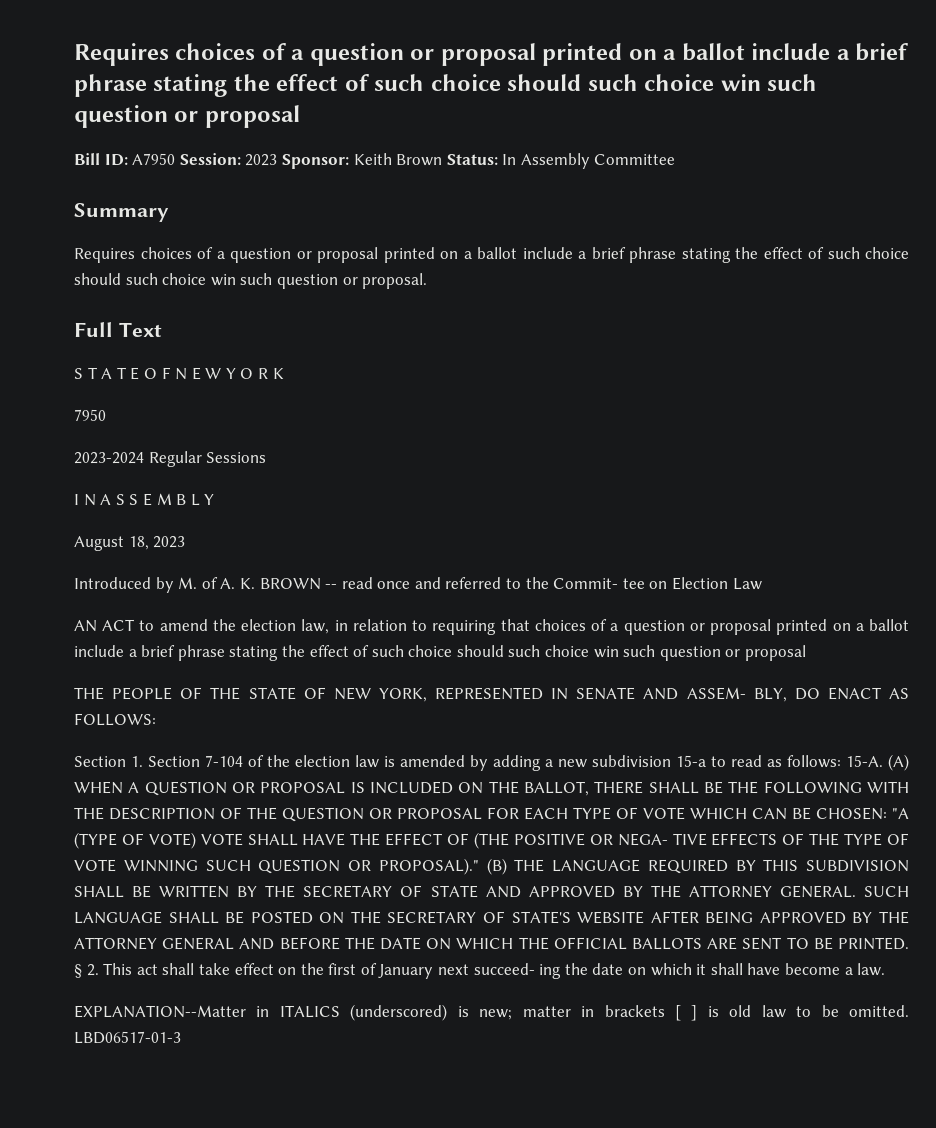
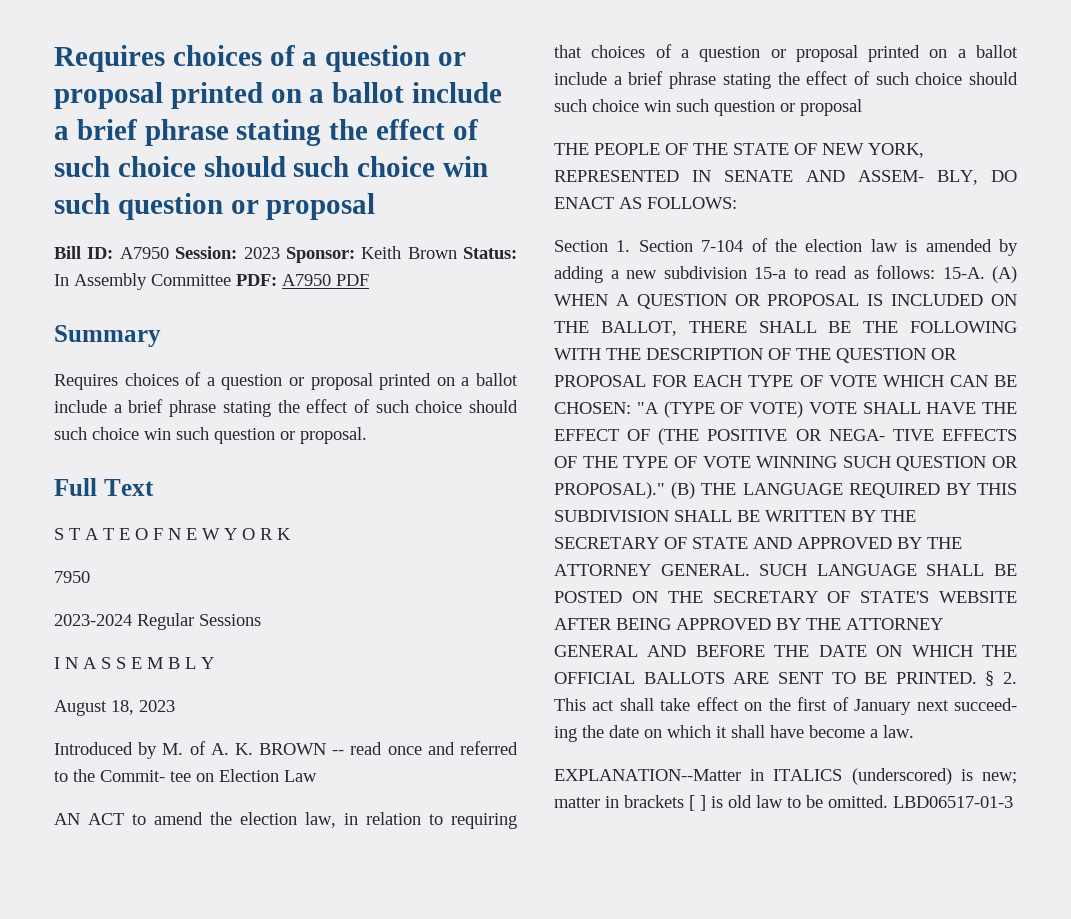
(676, 159) none -> [236,274,369,286] PDF: A7950 PDF

